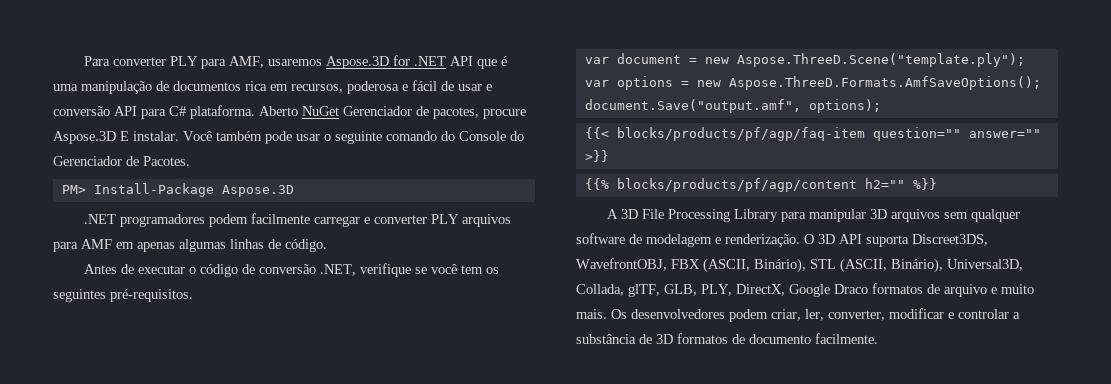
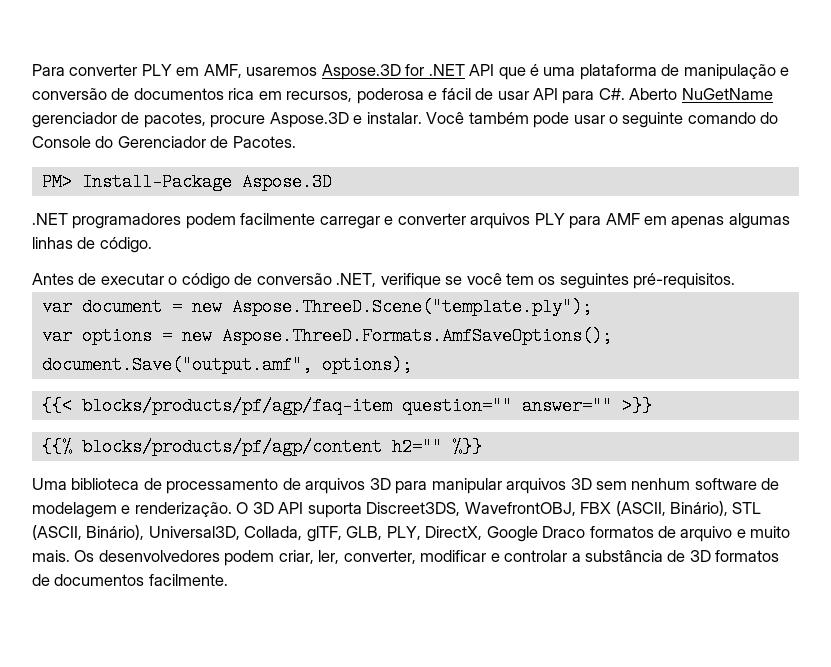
[201,59,227,69] para -> [176,67,200,76] em
[81,81,152,94] manipulação -> [579,64,790,80] [32,88,107,100] plataforma de manipulação e conversão
[486,84,492,91] [53,105,412,119] e conversão API para C# plataforma. Aberto NuGet Gerenciador -> [533,88,773,104] [32,112,117,128] API para C#. Aberto NuGetName gerenciador
[120,131,129,141] E -> [353,115,363,124] e
[431,214,512,227] PLY arquivos -> [470,213,565,229] arquivos PLY
[607,209,1021,222] A 3D File Processing Library para manipular 3D arquivos sem qualquer -> [32,478,691,494] Uma biblioteca de processamento de arquivos 3D para manipular arquivos 3D sem nenhum
[749,334,811,344] documento -> [54,574,145,586] documentos

